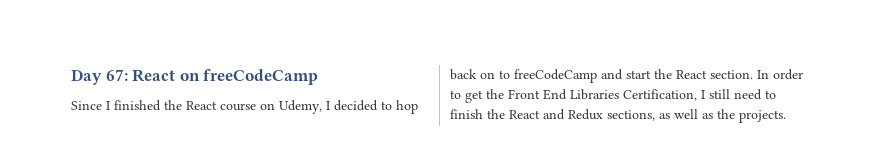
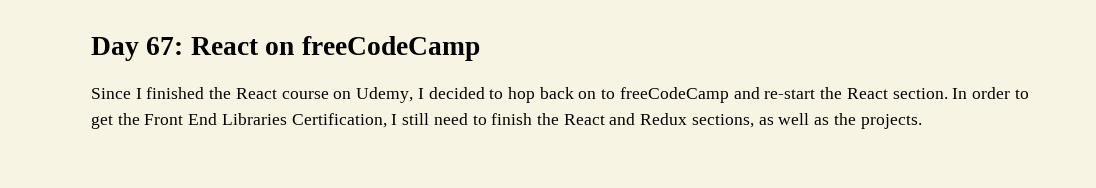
[626,70,651,79] start -> [764,89,816,99] re-start

